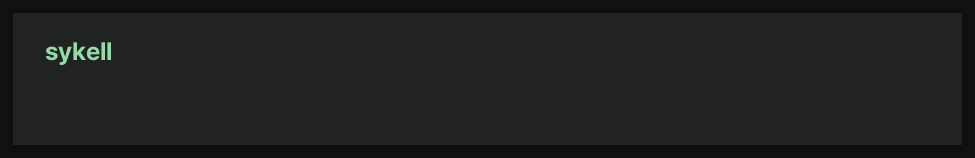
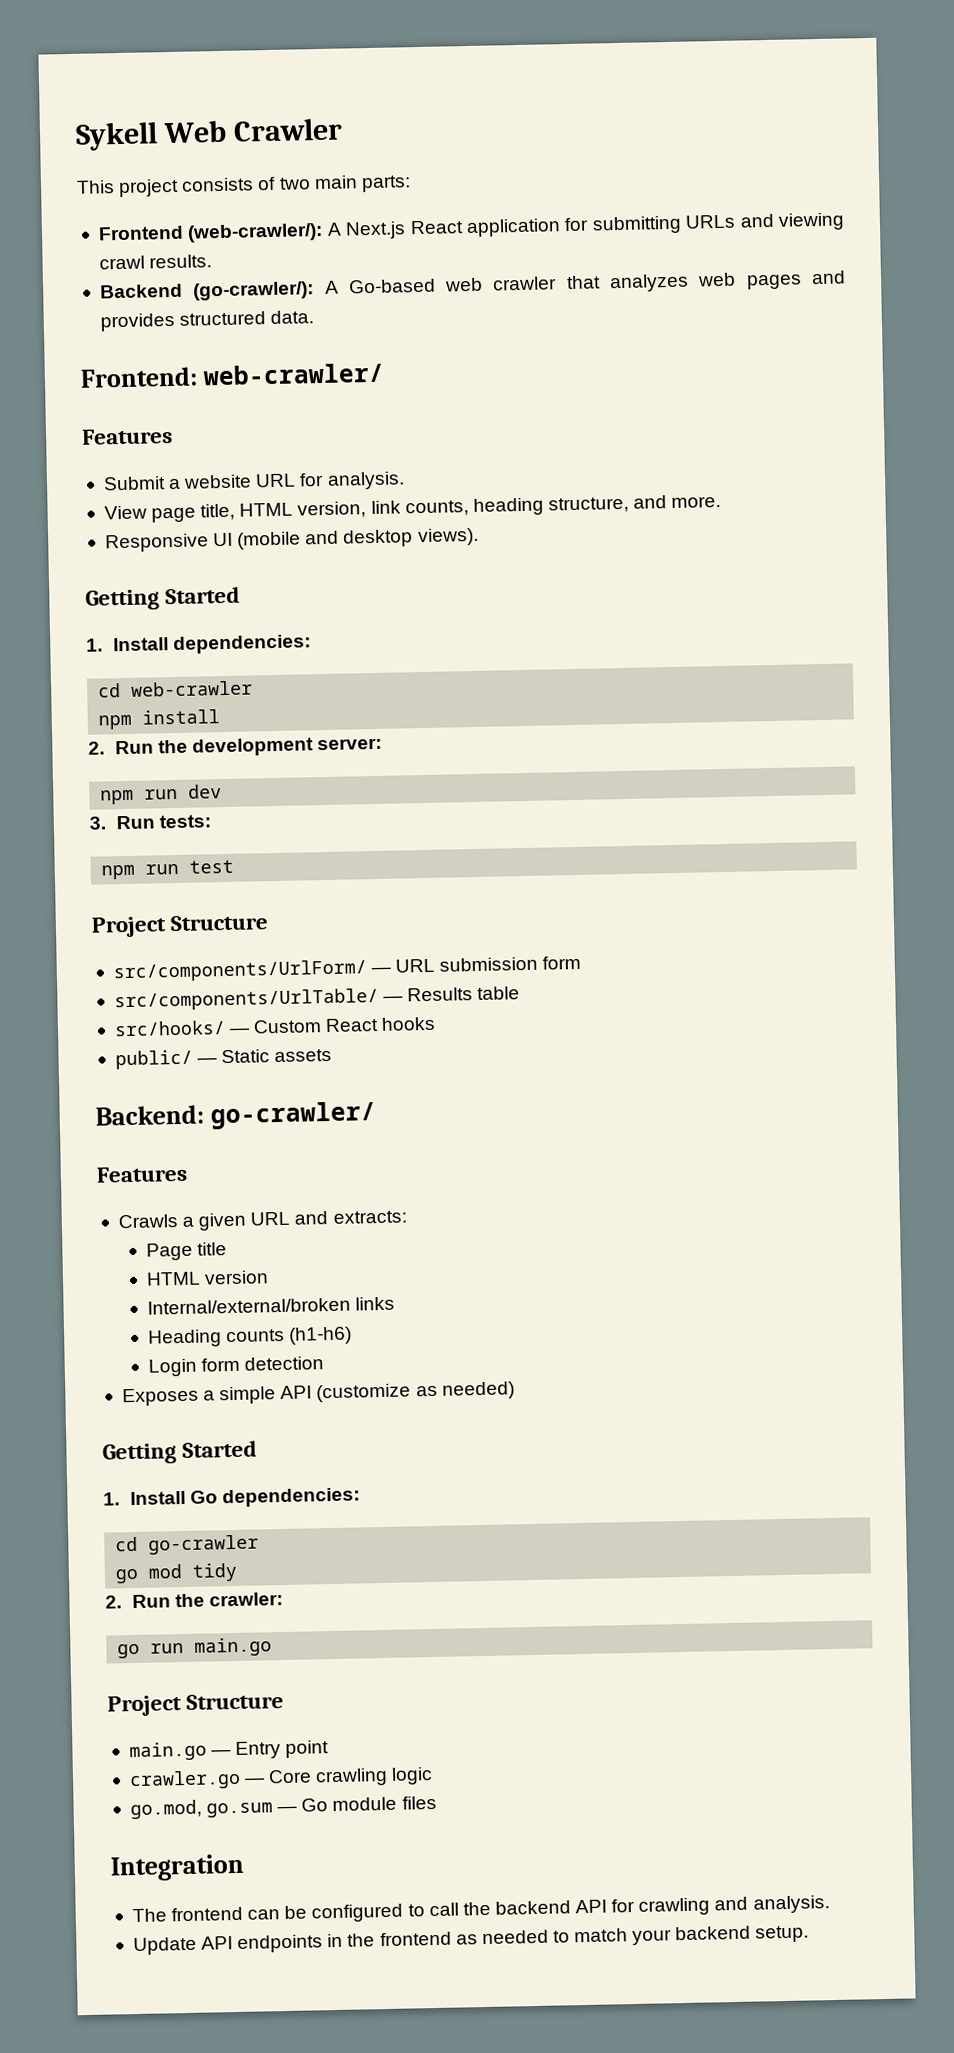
[45,42,112,65] sykell -> [75,117,344,151] [76,175,411,198] [97,212,845,243] [98,254,213,270] [99,270,847,301] [99,310,315,332] [80,362,386,388] [81,428,173,445] [102,471,405,491] [103,495,722,523] [104,527,479,553] [85,586,241,611] [86,634,311,655] [98,680,254,698] [98,709,221,730] [88,737,383,757] [100,784,223,805] [89,814,211,830] [101,859,235,880] [91,914,270,938] [112,955,582,983] [113,986,521,1012] [113,1016,437,1037] [114,1048,333,1070] [95,1101,377,1130] [96,1165,188,1183] [117,1210,407,1231] [145,1242,227,1261] [145,1270,269,1286] [146,1296,395,1315] [147,1326,352,1348] [147,1356,324,1377] [121,1381,515,1407] [102,1440,258,1465] [103,1487,360,1508] [115,1534,260,1555] [115,1562,239,1584] [105,1592,283,1609] [117,1637,273,1659] [107,1693,285,1717] [128,1740,330,1762] [128,1767,434,1791] [129,1795,437,1820] [110,1853,245,1882] [131,1895,830,1923] [132,1925,810,1956] Sykell Web Crawler // This project consists of two main parts: // Frontend (web-crawler/): A Next.js React application for submitting URLs and viewing crawl results. // Backend (go-crawler/): A Go-based web crawler that analyzes web pages and provides structured data. // Frontend: web-crawler/ // Features // Submit a website URL for analysis. // View page title, HTML version, link counts, heading structure, and more. // Responsive UI (mobile and desktop views). // Getting Started // 1. Install dependencies: // cd web-crawler // npm install // 2. Run the development server: // npm run dev // 3. Run tests: // npm run test // Project Structure // src/components/UrlForm/ — URL submission form // src/components/UrlTable/ — Results table // src/hooks/ — Custom React hooks // public/ — Static assets // Backend: go-crawler/ // Features // Crawls a given URL and extracts: // Page title // HTML version // Internal/external/broken links // Heading counts (h1-h6) // Login form detection // Exposes a simple API (customize as needed) // Getting Started // 1. Install Go dependencies: // cd go-crawler // go mod tidy // 2. Run the crawler: // go run main.go // Project Structure // main.go — Entry point // crawler.go — Core crawling logic // go.mod, go.sum — Go module files // Integration // The frontend can be configured to call the backend API for crawling and analysis. // Update API endpoints in the frontend as needed to match your backend setup.

